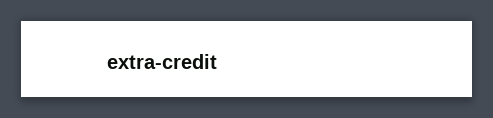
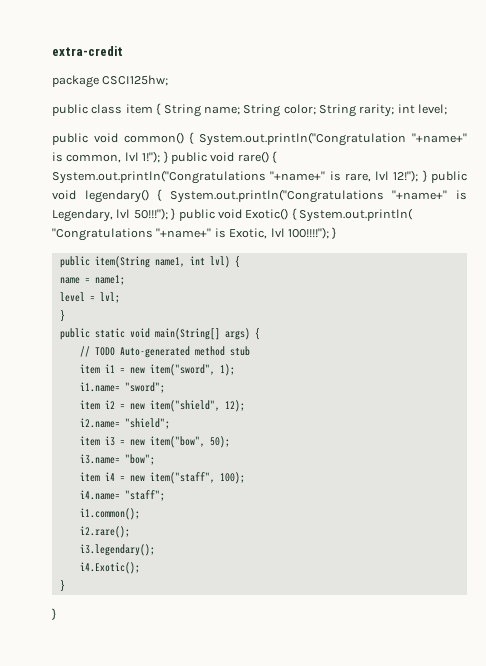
(217, 61) none -> [52,75,169,88] [52,103,448,117] [52,132,468,146] [52,151,277,164] [52,170,467,184] [52,189,467,203] [52,208,413,222] [52,227,337,241] [59,256,240,268] [59,275,125,285] [59,292,120,303] [59,310,65,321] [59,328,260,340] [79,346,250,358] [79,364,235,376] [79,382,165,393] [79,400,245,412] [79,418,170,429] [79,436,230,448] [79,454,155,465] [79,472,245,484] [79,490,165,501] [79,508,140,520] [79,526,130,538] [79,544,155,556] [79,562,140,574] [59,580,65,591] [52,608,56,620] // package CSCI125hw; // public class item { String name; String color; String rarity; int level; // public void common() { System.out.println("Congratulation "+name+" is common, lvl 1!"); } public void rare() { System.out.println("Congratulations "+name+" is rare, lvl 12!"); } public void legendary() { System.out.println("Congratulations "+name+" is Legendary, lvl 50!!!"); } public void Exotic() { System.out.println( "Congratulations "+name+" is Exotic, lvl 100!!!!"); } // public item(String name1, int lvl) { // name = name1; // level = lvl; // } // public static void main(String[] args) { // // TODO Auto-generated method stub // item i1 = new item("sword", 1); // i1.name= "sword"; // item i2 = new item("shield", 12); // i2.name= "shield"; // item i3 = new item("bow", 50); // i3.name= "bow"; // item i4 = new item("staff", 100); // i4.name= "staff"; // i1.common(); // i2.rare(); // i3.legendary(); // i4.Exotic(); // } // }

